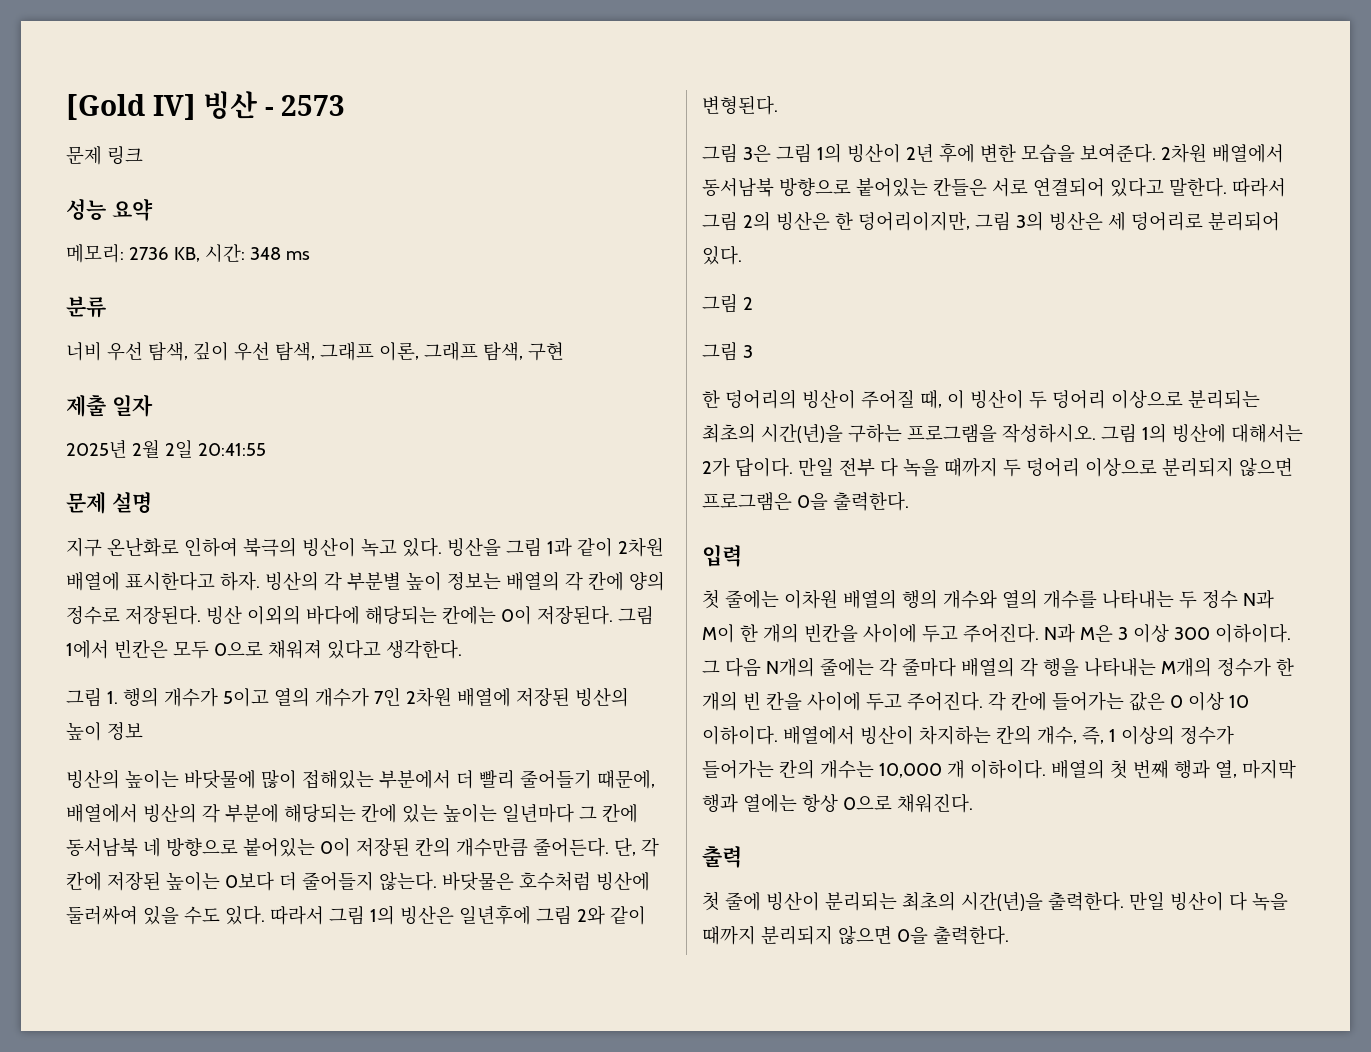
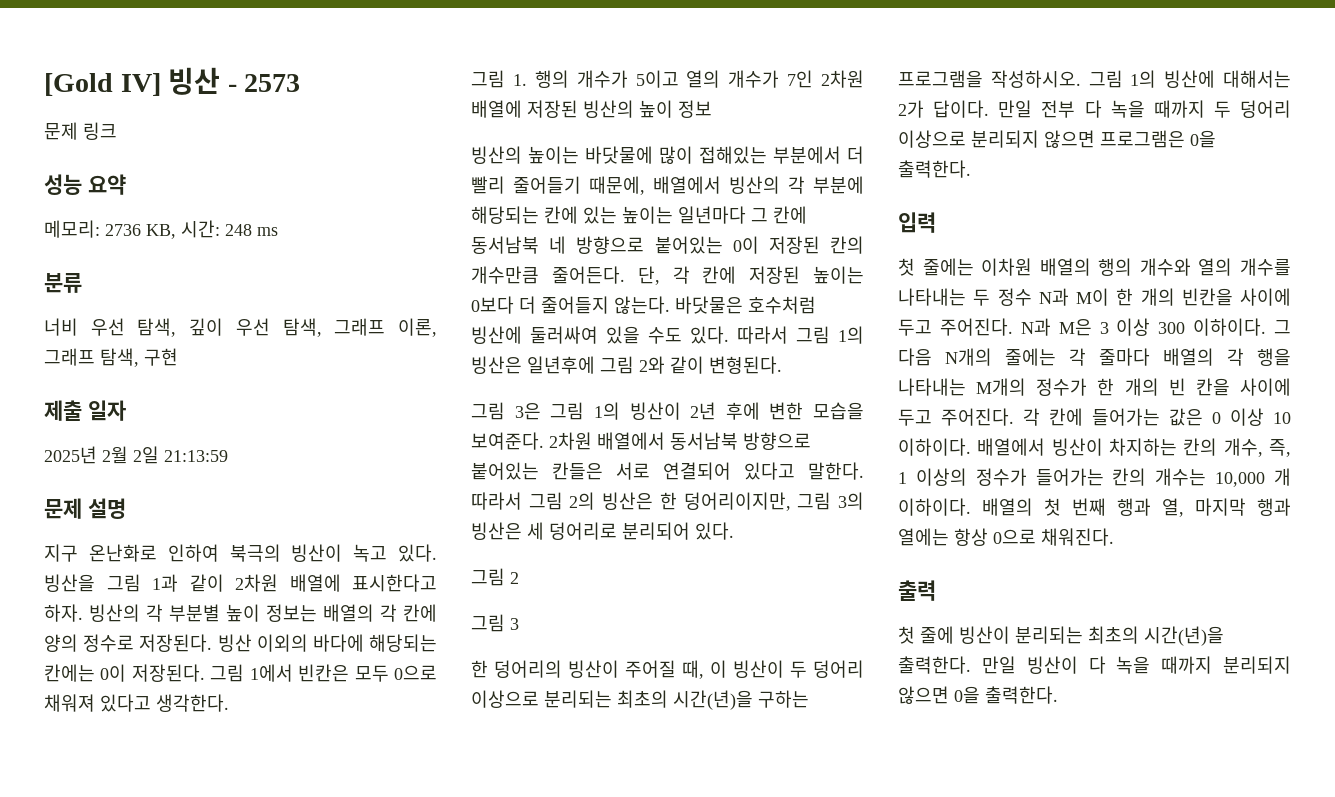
[249,247,281,260] 348 -> [225,224,252,236] 248
[197,443,266,456] 20:41:55 -> [164,450,228,462] 21:13:59

